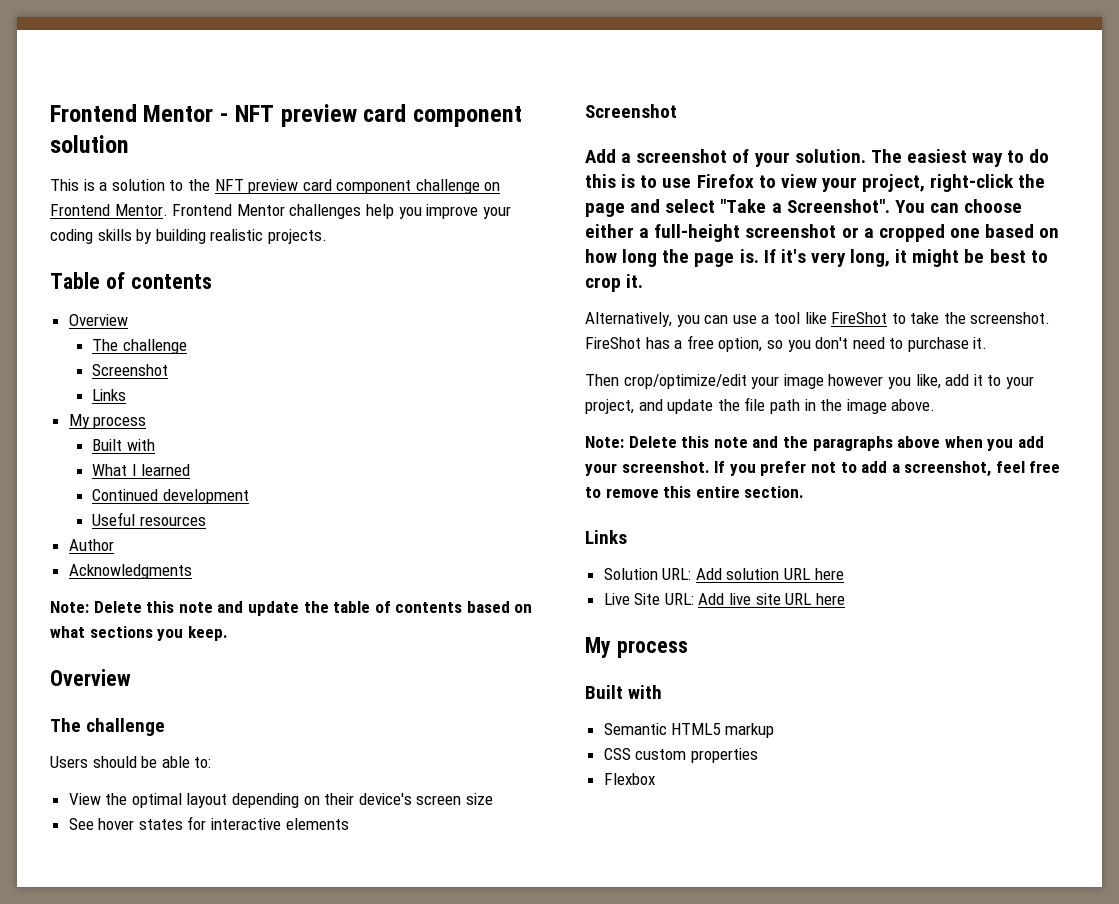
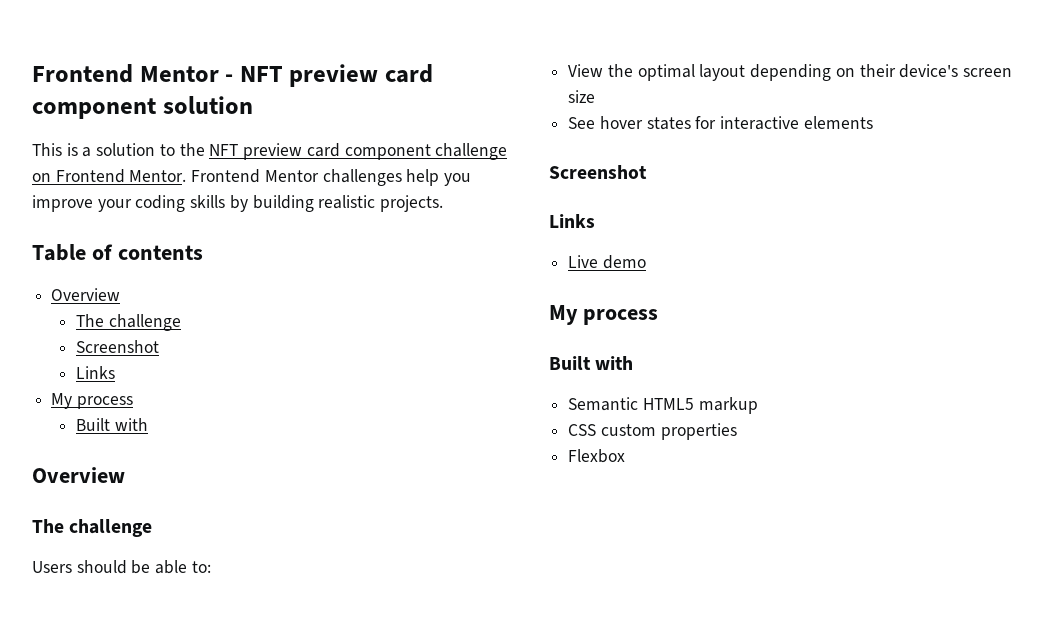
[92,464,191,476] [92,489,249,504] [92,512,206,526] [68,539,114,551] [68,564,192,579] [50,601,533,616] [50,626,228,641] // What I learned // Continued development // Useful resources // Author // Acknowledgments // Note: Delete this note and update the table of contents based on what sections you keep. -> (148, 424) none
[585,149,1050,167] [585,174,1046,192] [585,199,1023,217] [585,224,1060,242] [585,249,1048,267] [585,274,644,292] [585,312,1051,327] [585,335,988,352] [585,374,1034,389] [585,397,936,414] [585,436,1044,451] [585,461,1061,477] [585,486,805,498] [585,530,627,544] [603,568,844,580] [603,593,845,605] Add a screenshot of your solution. The easiest way to do this is to use Firefox to view your project, right-click the page and select "Take a Screenshot". You can choose either a full-height screenshot or a cropped one based on how long the page is. If it's very long, it might be best to crop it. // Alternatively, you can use a tool like FireShot to take the screenshot. FireShot has a free option, so you don't need to purchase it. // Then crop/optimize/edit your image however you like, add it to your project, and update the file path in the image above. // Note: Delete this note and the paragraphs above when you add your screenshot. If you prefer not to add a screenshot, feel free to remove this entire section. // Links // Solution URL: Add solution URL here // Live Site URL: Add live site URL here -> [549,214,595,228] [568,255,646,269] Links // Live demo

